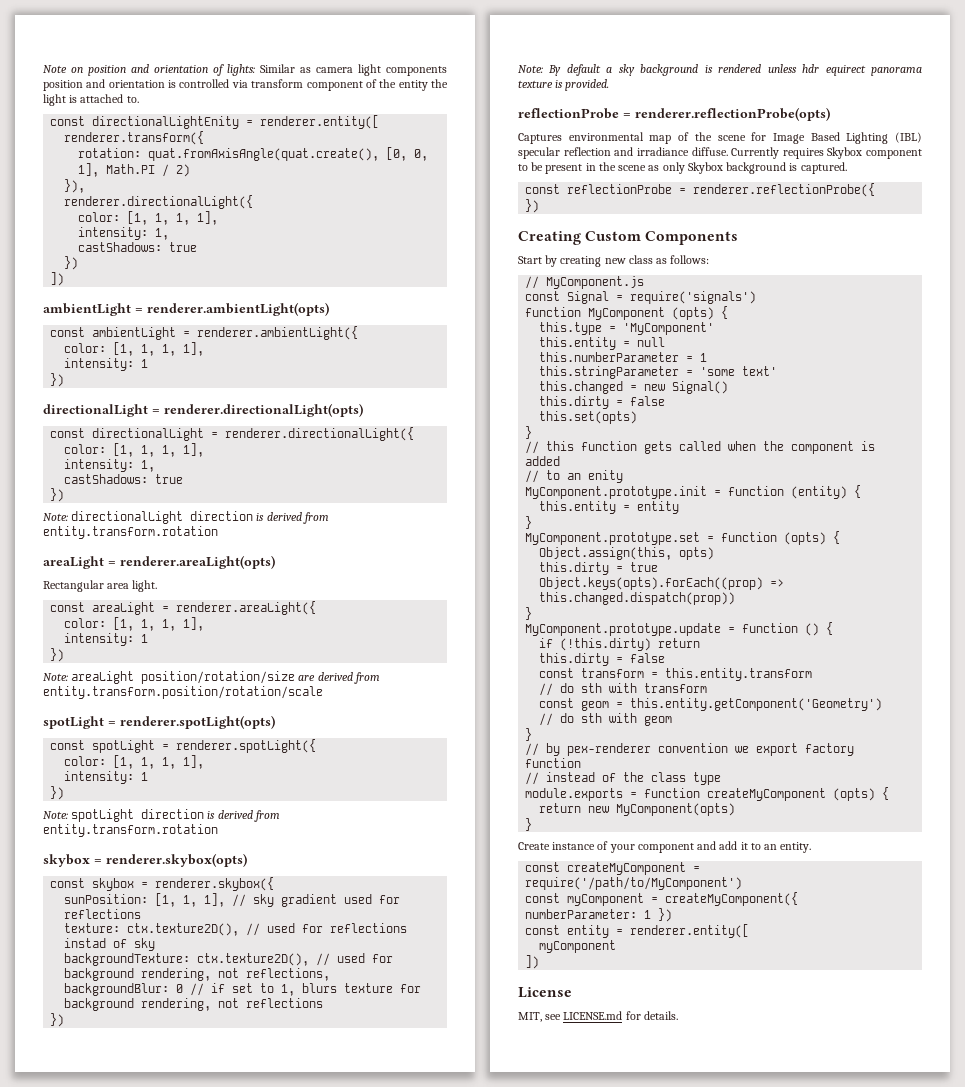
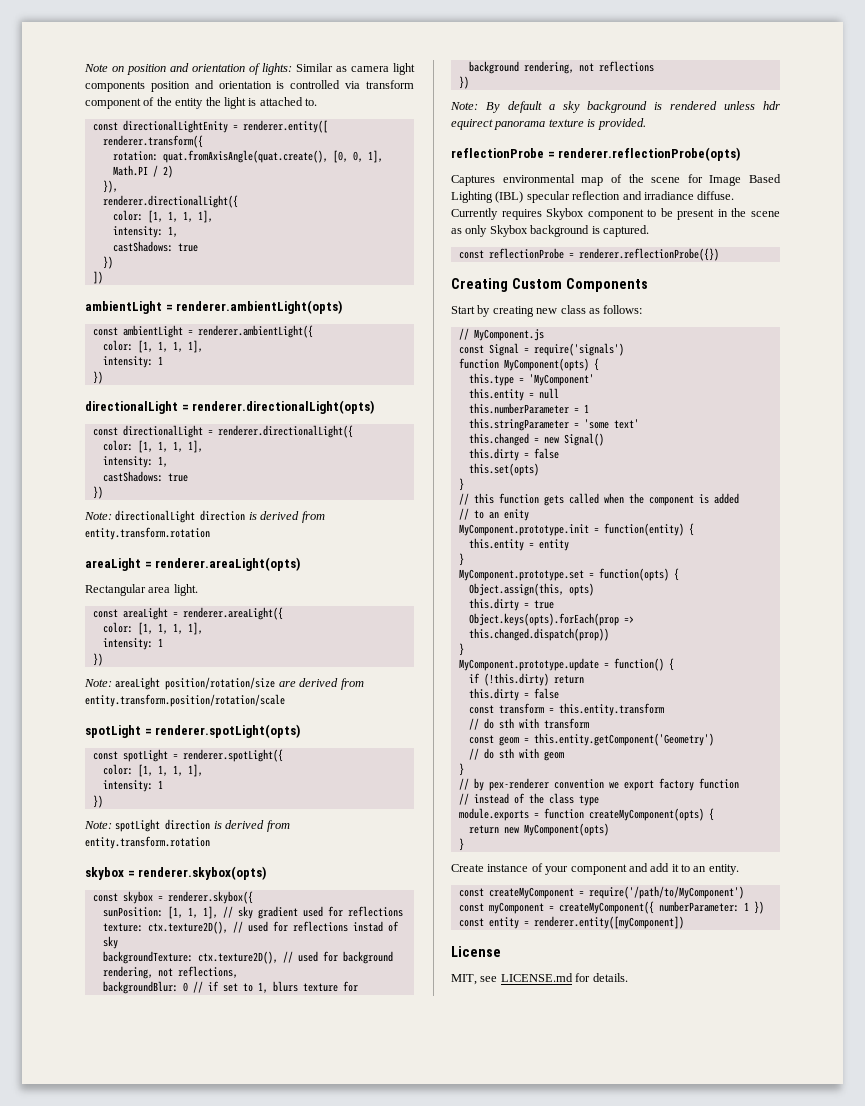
[693,183,876,197] [525,199,540,213] renderer.reflectionProbe({ // }) -> [578,248,719,261] renderer.reflectionProbe({})
[588,307,715,320] MyComponent (opts) -> [503,358,589,371] MyComponent(opts)
[728,486,848,499] function (entity) -> [603,523,684,536] function(entity)
[721,532,827,545] function (opts) -> [598,568,669,581] function(opts)
[539,577,764,590] Object.keys(opts).forEach((prop) -> [468,613,619,626] Object.keys(opts).forEach(prop
[742,623,820,636] function () -> [613,658,664,671] function()
[707,788,876,801] createMyComponent (opts) -> [588,808,704,821] createMyComponent(opts)
[630,924,750,938] [539,940,617,953] [525,955,540,969] renderer.entity([ // myComponent // ]) -> [533,916,684,929] renderer.entity([myComponent])

